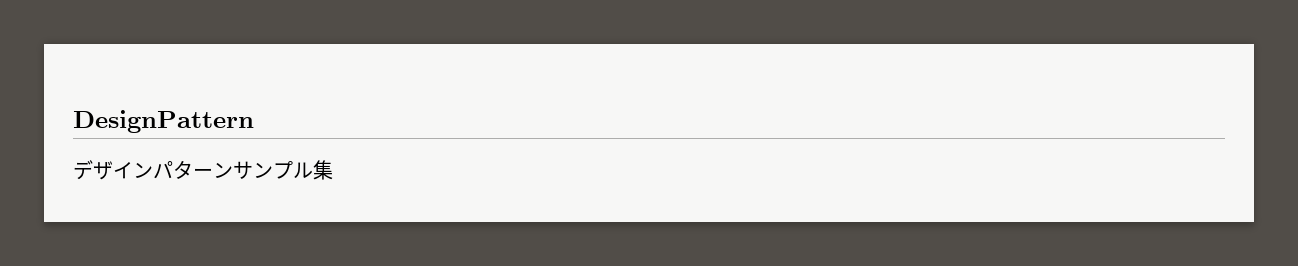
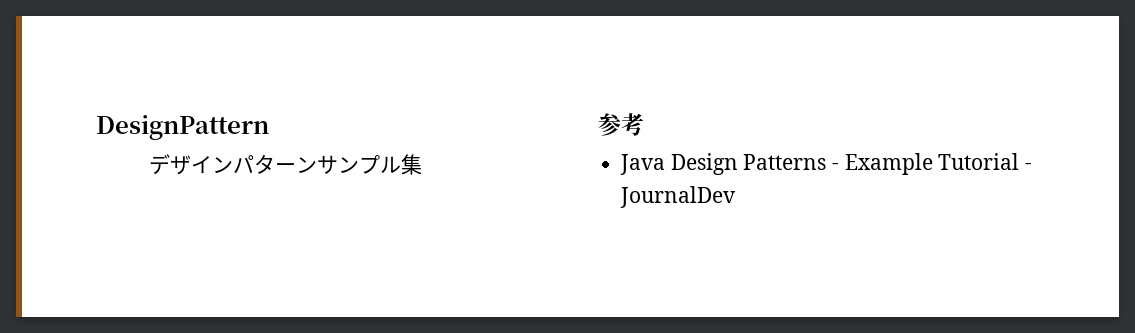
(333, 170) none -> [598,113,644,136] [620,153,1033,175] [620,186,737,208] // 参考 // Java Design Patterns - Example Tutorial - JournalDev

